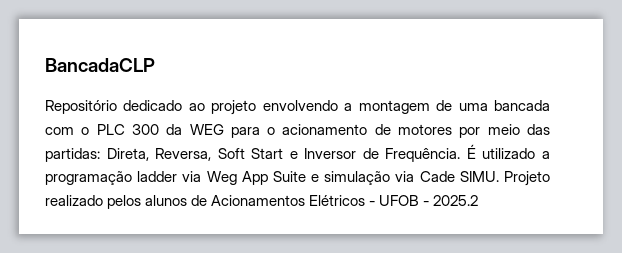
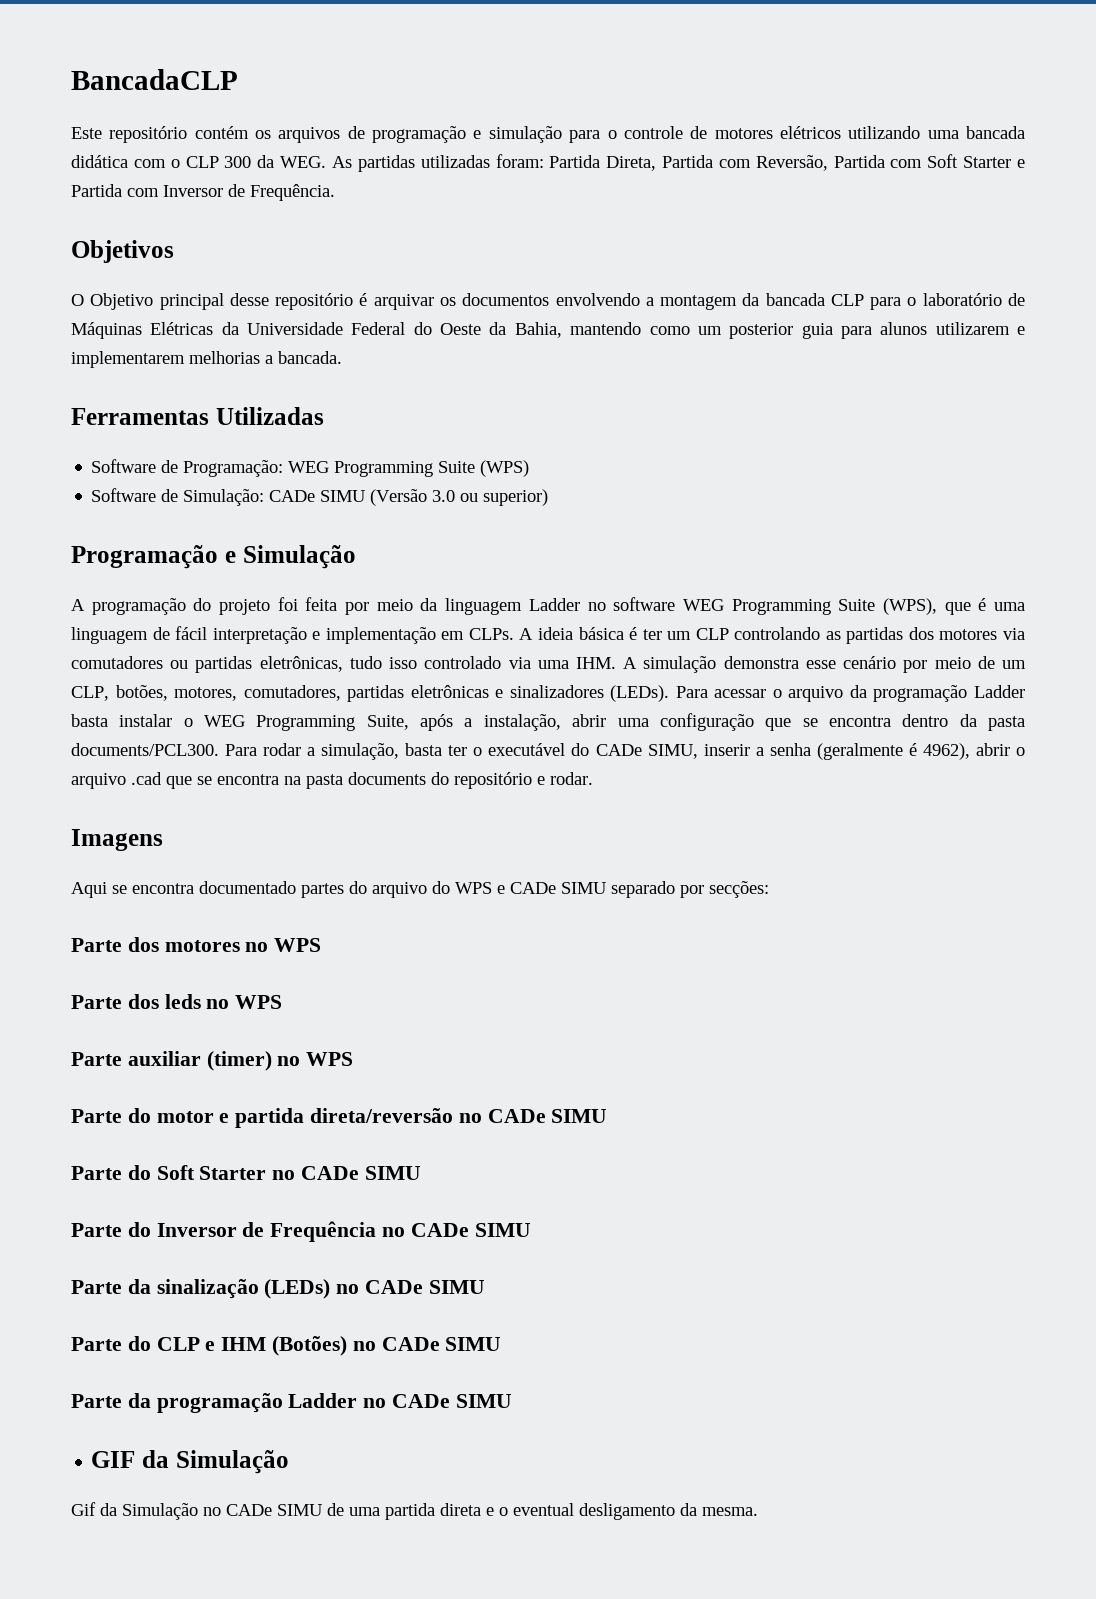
[45,100,551,115] [45,124,551,138] [45,144,550,162] [45,171,550,186] [45,195,479,209] Repositório dedicado ao projeto envolvendo a montagem de uma bancada com o PLC 300 da WEG para o acionamento de motores por meio das partidas: Direta, Reversa, Soft Start e Inversor de Frequência. É utilizado a programação ladder via Weg App Suite e simulação via Cade SIMU. Projeto realizado pelos alunos de Acionamentos Elétricos - UFOB - 2025.2 -> [71,126,1026,143] [71,154,1026,172] [71,184,335,201] [71,240,174,263] [71,293,1026,310] [71,322,1026,339] [71,351,342,368] [71,407,324,425] [91,459,530,477] [91,488,549,506] [71,545,356,569] [71,597,1026,615] [71,626,1025,644] [71,656,1026,673] [71,685,1025,702] [71,713,1026,731] [71,743,1026,760] [71,772,593,789] [71,829,163,851] [71,881,769,898] [71,937,322,952] [71,994,283,1009] [71,1051,354,1071] [71,1108,608,1128] [71,1165,421,1180] [71,1221,531,1242] [71,1279,485,1299] [71,1336,502,1356] [71,1393,512,1413] [91,1450,289,1474] [71,1502,758,1520] Este repositório contém os arquivos de programação e simulação para o controle de motores elétricos utilizando uma bancada didática com o CLP 300 da WEG. As partidas utilizadas foram: Partida Direta, Partida com Reversão, Partida com Soft Starter e Partida com Inversor de Frequência. // Objetivos // O Objetivo principal desse repositório é arquivar os documentos envolvendo a montagem da bancada CLP para o laboratório de Máquinas Elétricas da Universidade Federal do Oeste da Bahia, mantendo como um posterior guia para alunos utilizarem e implementarem melhorias a bancada. // Ferramentas Utilizadas // Software de Programação: WEG Programming Suite (WPS) // Software de Simulação: CADe SIMU (Versão 3.0 ou superior) // Programação e Simulação // A programação do projeto foi feita por meio da linguagem Ladder no software WEG Programming Suite (WPS), que é uma linguagem de fácil interpretação e implementação em CLPs. A ideia básica é ter um CLP controlando as partidas dos motores via comutadores ou partidas eletrônicas, tudo isso controlado via uma IHM. A simulação demonstra esse cenário por meio de um CLP, botões, motores, comutadores, partidas eletrônicas e sinalizadores (LEDs). Para acessar o arquivo da programação Ladder basta instalar o WEG Programming Suite, após a instalação, abrir uma configuração que se encontra dentro da pasta documents/PCL300. Para rodar a simulação, basta ter o executável do CADe SIMU, inserir a senha (geralmente é 4962), abrir o arquivo .cad que se encontra na pasta documents do repositório e rodar. // Imagens // Aqui se encontra documentado partes do arquivo do WPS e CADe SIMU separado por secções: // Parte dos motores no WPS // Parte dos leds no WPS // Parte auxiliar (timer) no WPS // Parte do motor e partida direta/reversão no CADe SIMU // Parte do Soft Starter no CADe SIMU // Parte do Inversor de Frequência no CADe SIMU // Parte da sinalização (LEDs) no CADe SIMU // Parte do CLP e IHM (Botões) no CADe SIMU // Parte da programação Ladder no CADe SIMU // GIF da Simulação // Gif da Simulação no CADe SIMU de uma partida direta e o eventual desligamento da mesma.

